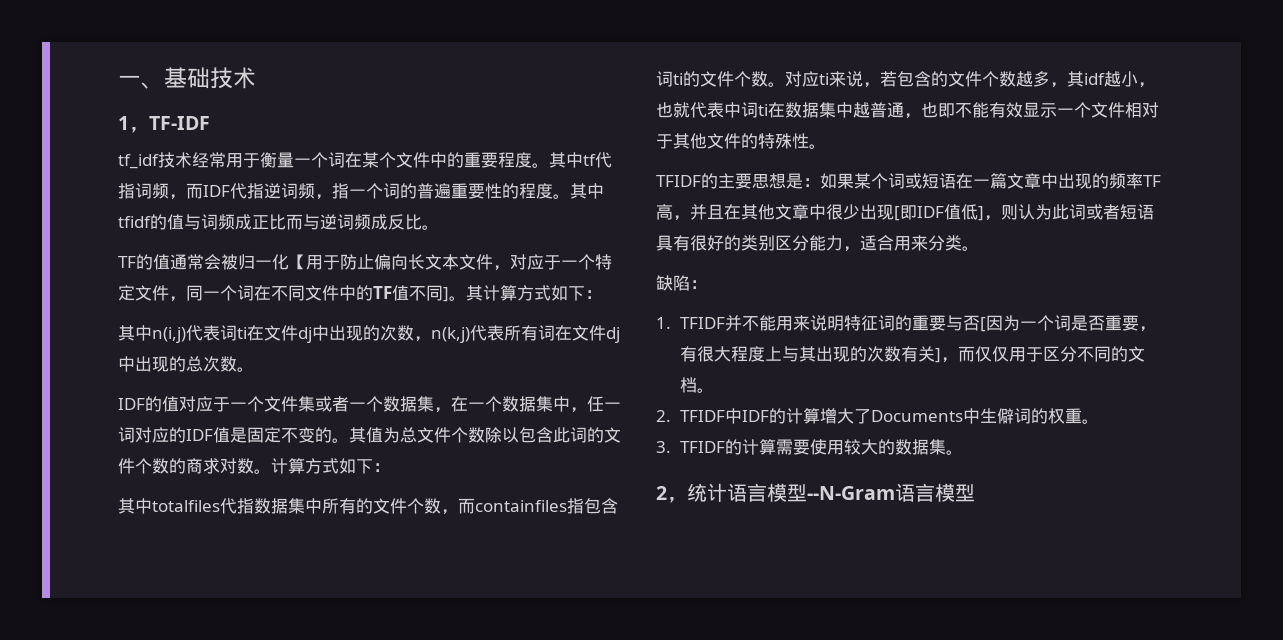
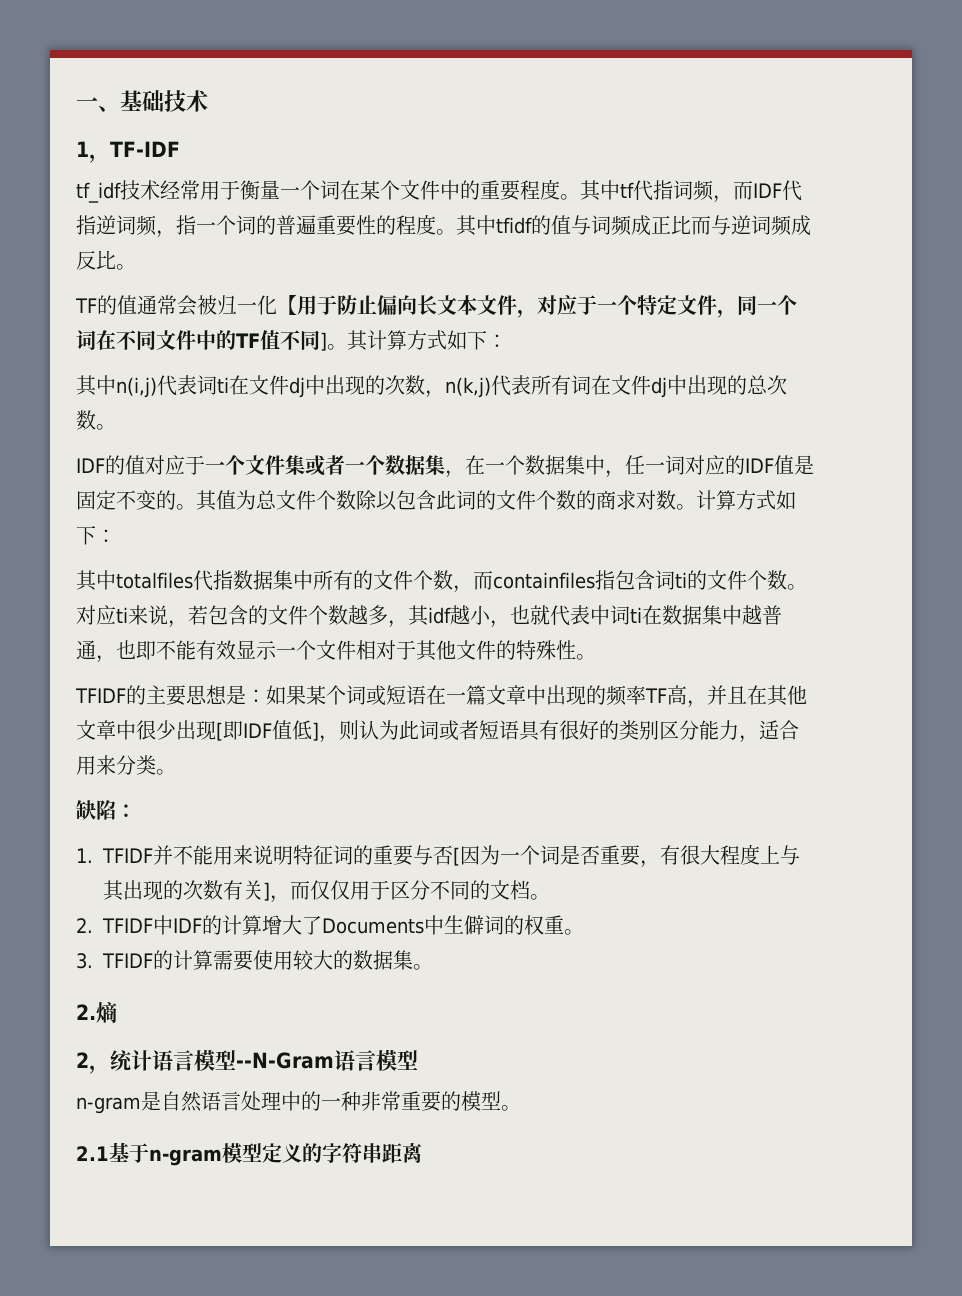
(963, 452) none -> [76,1002,117,1023] // 2.熵
(975, 493) none -> [76,1091,521,1114] [76,1142,422,1166] // n-gram是自然语言处理中的一种非常重要的模型。 // 2.1基于n-gram模型定义的字符串距离

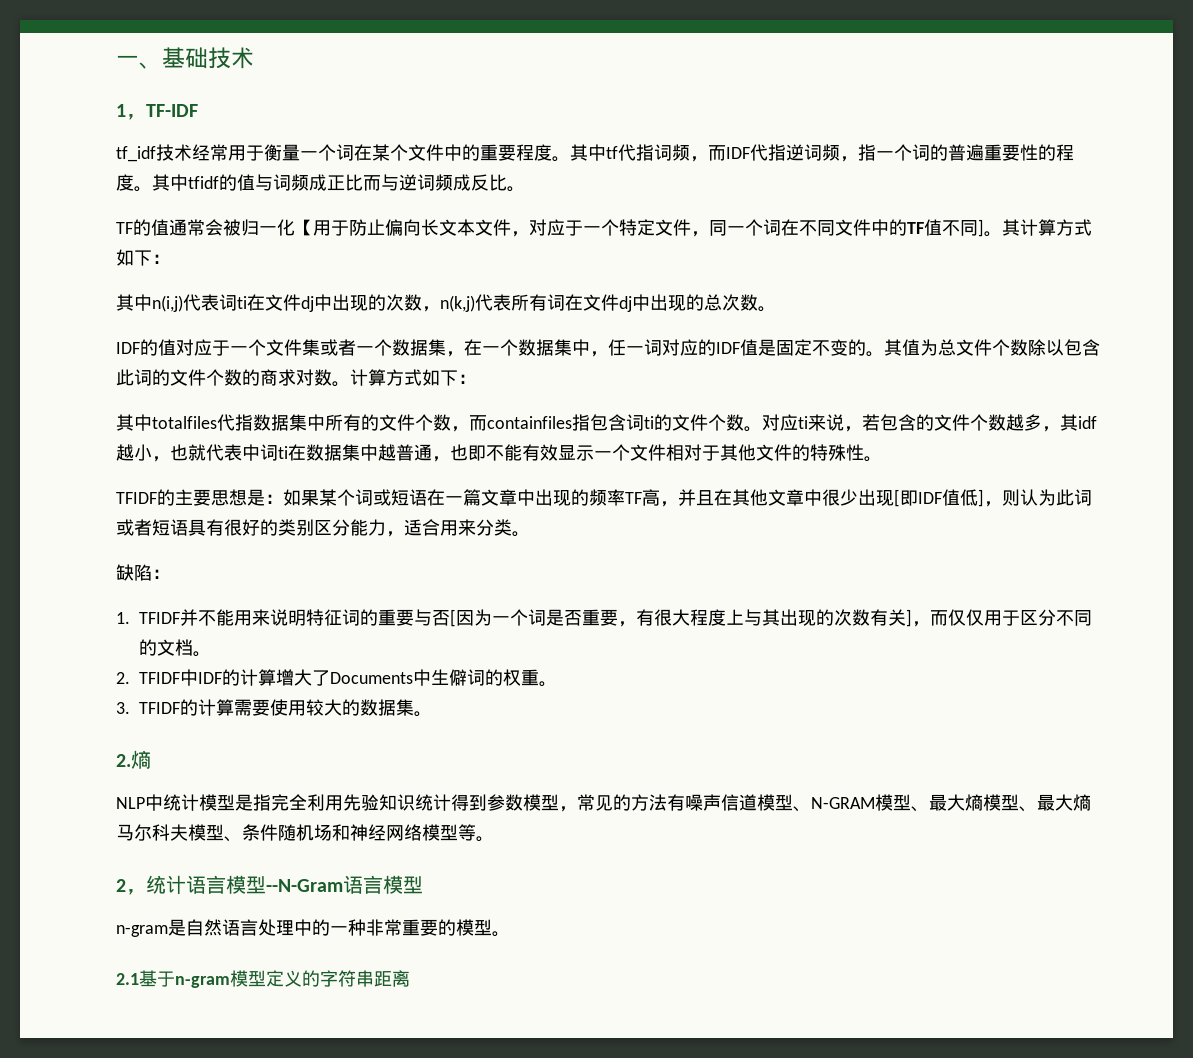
(117, 1012) none -> [116,794,1091,812] [116,824,494,842] // NLP中统计模型是指完全利用先验知识统计得到参数模型，常见的方法有噪声信道模型、N-GRAM模型、最大熵模型、最大熵马尔科夫模型、条件随机场和神经网络模型等。

